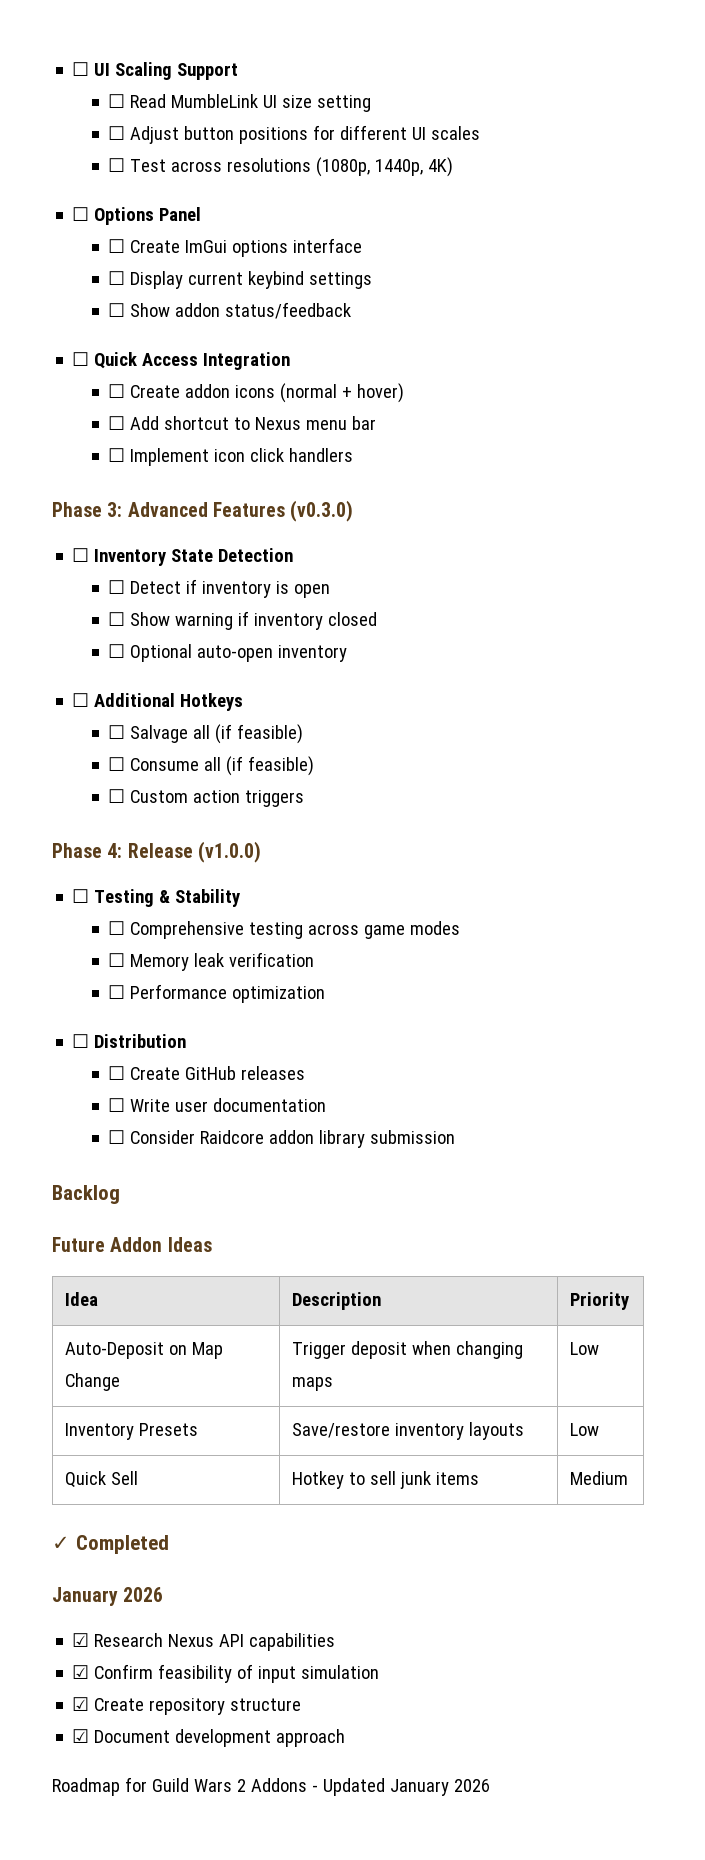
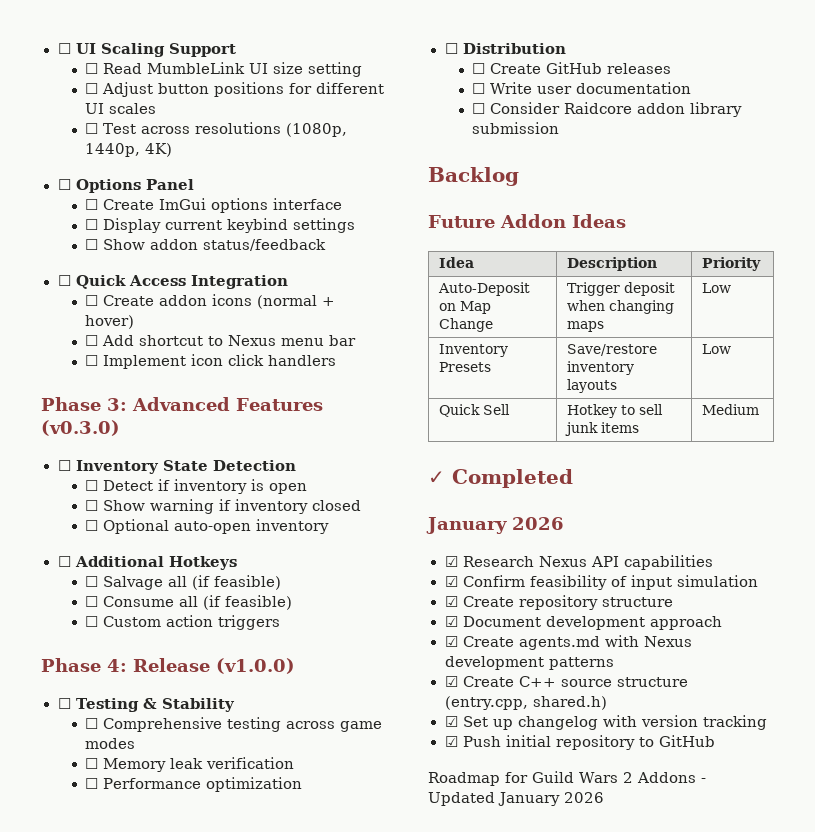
(346, 1738) none -> [444,635,692,650] [444,656,614,670] [444,676,688,687] [444,696,608,710] [444,715,767,730] [444,735,715,750] // ☑ Create agents.md with Nexus development patterns // ☑ Create C++ source structure (entry.cpp, shared.h) // ☑ Set up changelog with version tracking // ☑ Push initial repository to GitHub

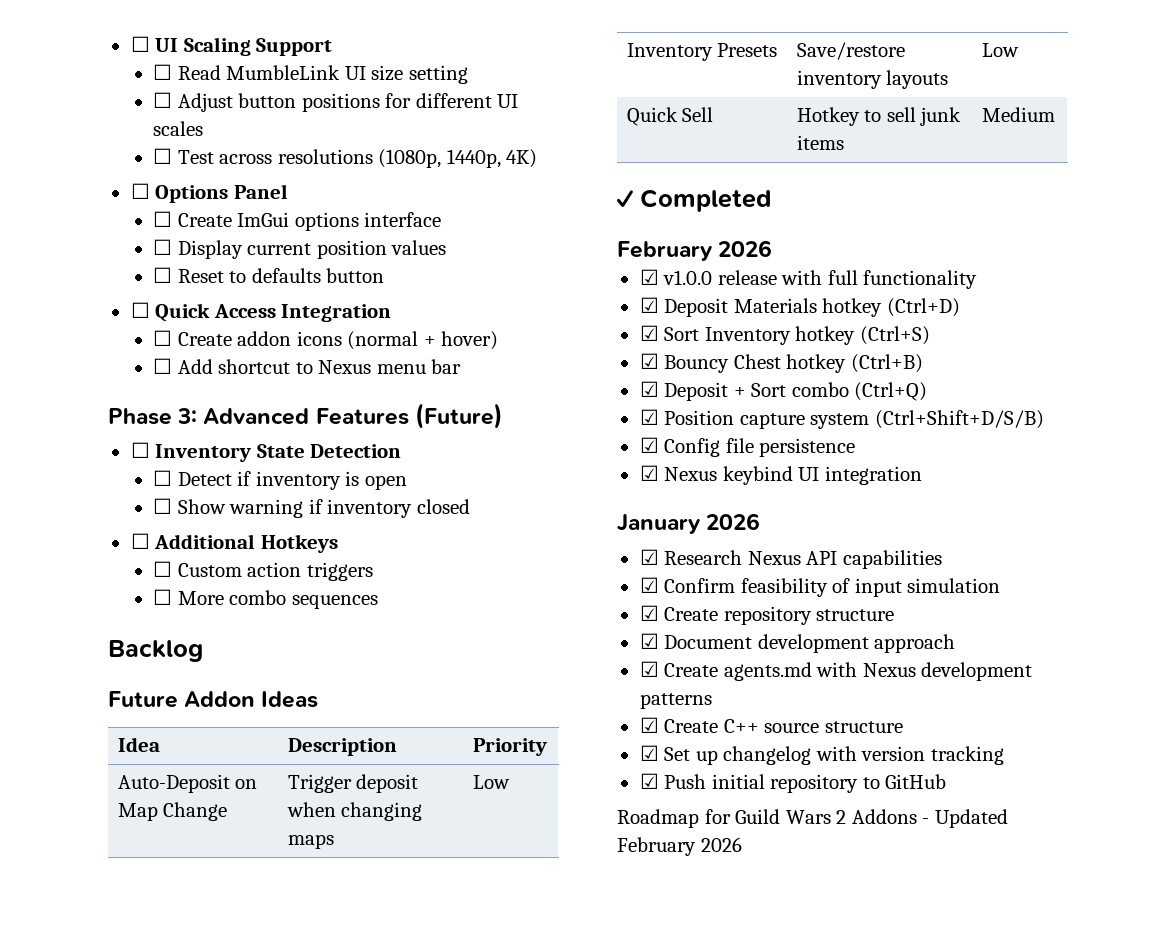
[227,218,356,233] [85,239,327,251] keybind settings // ☐ Show addon status/feedback -> [316,240,447,259] [153,267,385,283] position values // ☐ Reset to defaults button
[85,354,337,369] // ☐ Implement icon click handlers -> (462, 366) none
[41,420,120,436] (v0.3.0) -> [414,403,503,429] (Future)
[85,519,330,534] // ☐ Optional auto-open inventory -> (470, 506) none
[103,575,282,590] [85,595,293,610] [85,615,281,630] [41,658,295,674] [57,698,236,712] [85,717,383,732] [85,738,136,749] [85,757,295,772] [85,777,303,792] [444,43,566,54] [472,62,672,74] [472,82,692,94] [472,102,743,117] [472,122,560,134] Salvage all (if feasible) // ☐ Consume all (if feasible) // ☐ Custom action triggers // Phase 4: Release (v1.0.0) // ☐ Testing & Stability // ☐ Comprehensive testing across game modes // ☐ Memory leak verification // ☐ Performance optimization // ☐ Distribution // ☐ Create GitHub releases // ☐ Write user documentation // ☐ Consider Raidcore addon library submission -> [177,562,373,581] [153,589,378,609] Custom action triggers // ☐ More combo sequences
(573, 478) none -> [617,240,773,261] [639,269,978,289] [639,297,960,317] [639,325,930,345] [639,353,923,373] [639,381,928,401] [639,409,1044,429] [639,437,856,457] [639,465,922,485] // February 2026 // ☑ v1.0.0 release with full functionality // ☑ Deposit Materials hotkey (Ctrl+D) // ☑ Sort Inventory hotkey (Ctrl+S) // ☑ Bouncy Chest hotkey (Ctrl+B) // ☑ Deposit + Sort combo (Ctrl+Q) // ☑ Position capture system (Ctrl+Shift+D/S/B) // ☑ Config file persistence // ☑ Nexus keybind UI integration
[444,696,608,710] (entry.cpp, shared.h) -> (903, 727) none
[498,792,560,806] January -> [617,837,696,856] February

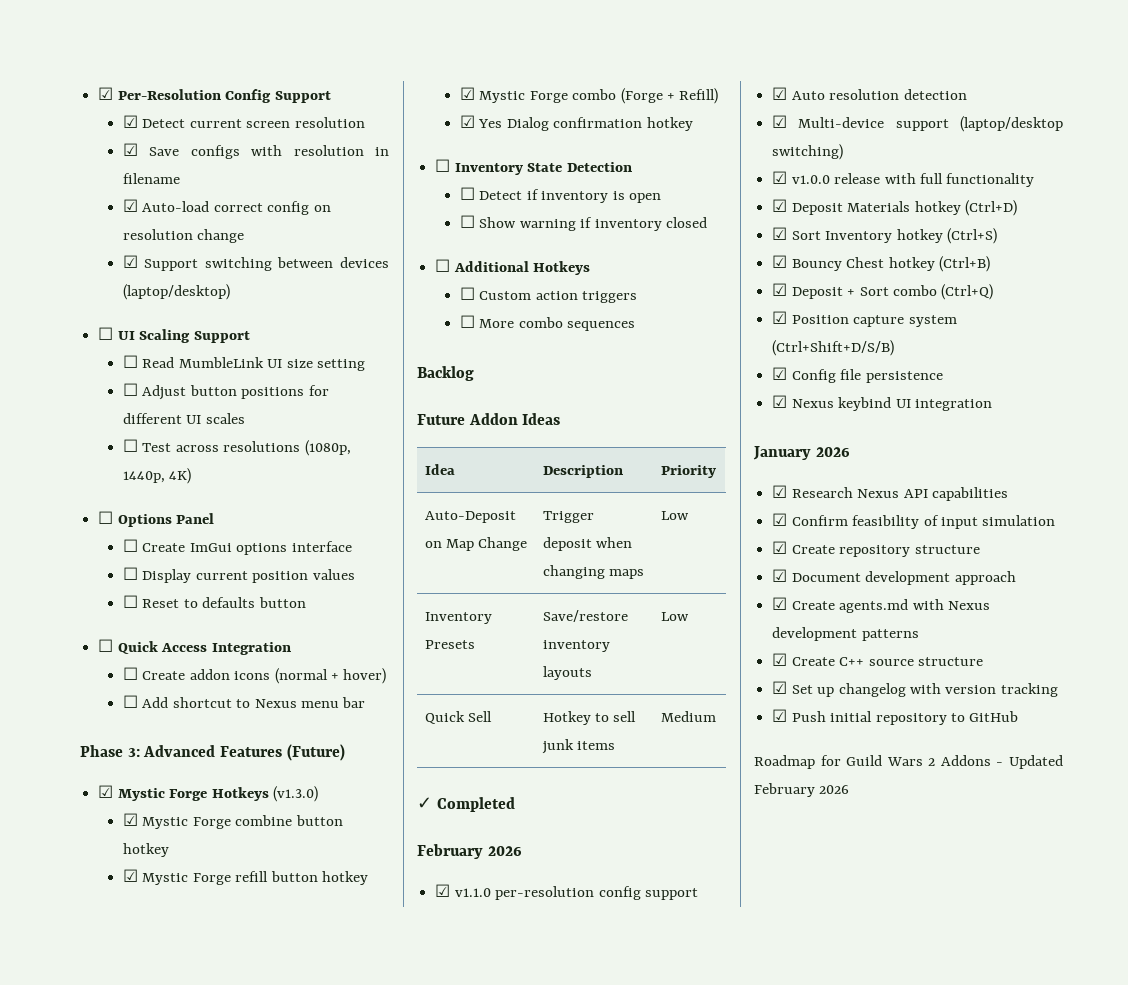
(130, 44) none -> [98,87,331,103] [122,115,365,128] [122,143,390,159] [122,173,180,184] [122,199,331,215] [122,229,245,243] [122,255,390,271] [122,284,230,300] ☑ Per-Resolution Config Support // ☑ Detect current screen resolution // ☑ Save configs with resolution in filename // ☑ Auto-load correct config on resolution change // ☑ Support switching between devices (laptop/desktop) //
(503, 416) none -> [98,785,318,802] [122,813,343,829] [122,843,169,857] [122,869,368,885] [459,87,719,104] [459,115,693,131] // ☑ Mystic Forge Hotkeys (v1.3.0) // ☑ Mystic Forge combine button hotkey // ☑ Mystic Forge refill button hotkey // ☑ Mystic Forge combo (Forge + Refill) // ☑ Yes Dialog confirmation hotkey
(773, 248) none -> [435,884,698,900] [772,87,967,100] [772,115,1063,132] [772,144,844,160] // ☑ v1.1.0 per-resolution config support // ☑ Auto resolution detection // ☑ Multi-device support (laptop/desktop switching)

